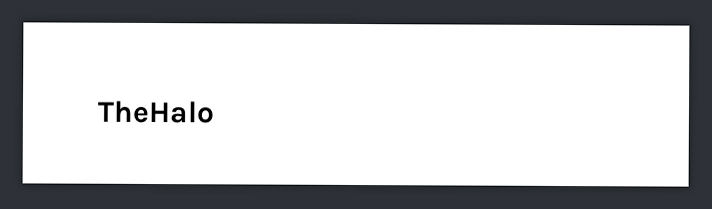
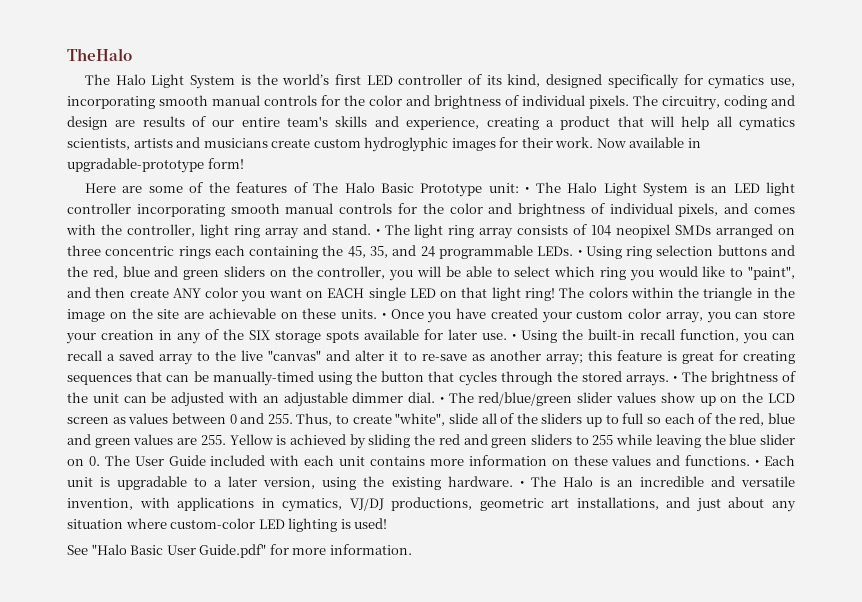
(215, 112) none -> [84,74,795,89] [67,95,795,110] [67,116,796,131] [67,137,701,152] [67,158,244,173] [84,182,795,197] [67,203,796,217] [66,224,795,239] [67,245,795,259] [67,266,796,281] [67,287,796,302] [67,308,795,323] [66,329,795,344] [67,350,795,365] [67,371,796,386] [67,392,795,407] [67,413,795,427] [67,434,795,449] [67,455,796,466] [67,476,795,490] [67,497,797,512] [67,518,388,532] [67,544,412,558] // The Halo Light System is the world’s first LED controller of its kind, designed specifically for cymatics use, incorporating smooth manual controls for the color and brightness of individual pixels. The circuitry, coding and design are results of our entire team's skills and experience, creating a product that will help all cymatics scientists, artists and musicians create custom hydroglyphic images for their work. Now available in upgradable-prototype form! // Here are some of the features of The Halo Basic Prototype unit: • The Halo Light System is an LED light controller incorporating smooth manual controls for the color and brightness of individual pixels, and comes with the controller, light ring array and stand. • The light ring array consists of 104 neopixel SMDs arranged on three concentric rings each containing the 45, 35, and 24 programmable LEDs. • Using ring selection buttons and the red, blue and green sliders on the controller, you will be able to select which ring you would like to "paint", and then create ANY color you want on EACH single LED on that light ring! The colors within the triangle in the image on the site are achievable on these units. • Once you have created your custom color array, you can store your creation in any of the SIX storage spots available for later use. • Using the built-in recall function, you can recall a saved array to the live "canvas" and alter it to re-save as another array; this feature is great for creating sequences that can be manually-timed using the button that cycles through the stored arrays. • The brightness of the unit can be adjusted with an adjustable dimmer dial. • The red/blue/green slider values show up on the LCD screen as values between 0 and 255. Thus, to create "white", slide all of the sliders up to full so each of the red, blue and green values are 255. Yellow is achieved by sliding the red and green sliders to 255 while leaving the blue slider on 0. The User Guide included with each unit contains more information on these values and functions. • Each unit is upgradable to a later version, using the existing hardware. • The Halo is an incredible and versatile invention, with applications in cymatics, VJ/DJ productions, geometric art installations, and just about any situation where custom-color LED lighting is used! // See "Halo Basic User Guide.pdf" for more information.

